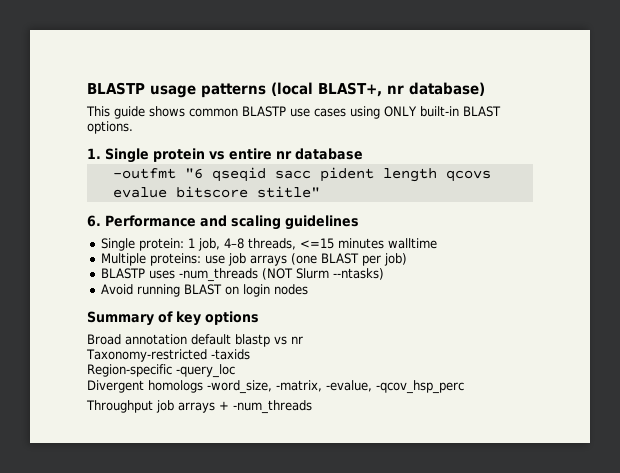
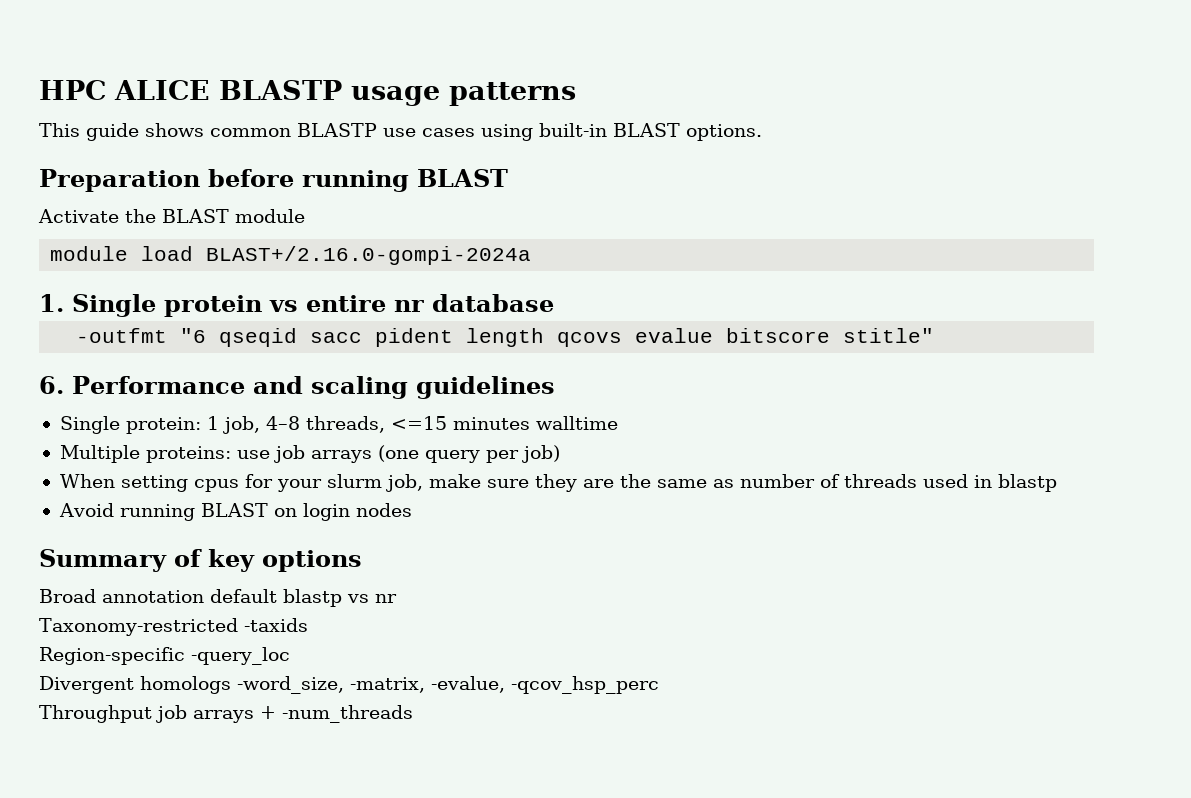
(87, 88) none -> [39,80,210,100] HPC ALICE
[271,82,485,97] (local BLAST+, nr database) -> (576, 94) none
[384,106,417,117] ONLY -> (533, 132) none
(133, 127) none -> [39,169,508,192] [38,209,305,223] [50,246,532,265] // Preparation before running BLAST // Activate the BLAST module // module load BLAST+/2.16.0-gompi-2024a
[320,253,359,264] BLAST -> [424,450,480,463] query
[100,268,384,282] BLASTP uses -num_threads (NOT Slurm --ntasks) -> [59,474,1057,492] When setting cpus for your slurm job, make sure they are the same as number of threads used in blastp

